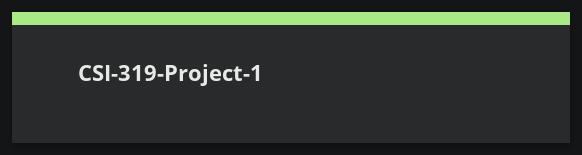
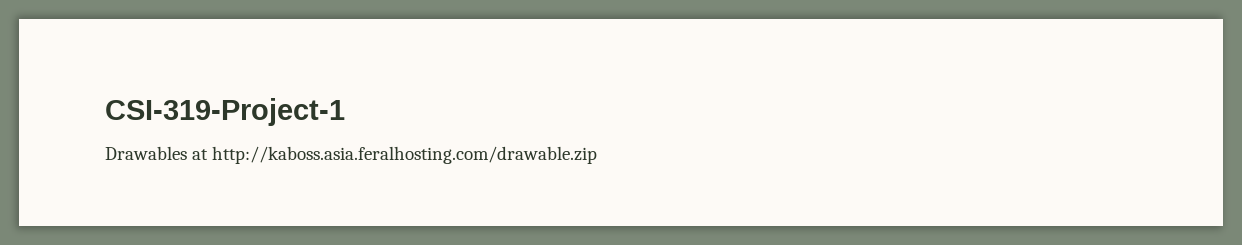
(263, 75) none -> [105,146,598,164] // Drawables at http://kaboss.asia.feralhosting.com/drawable.zip

